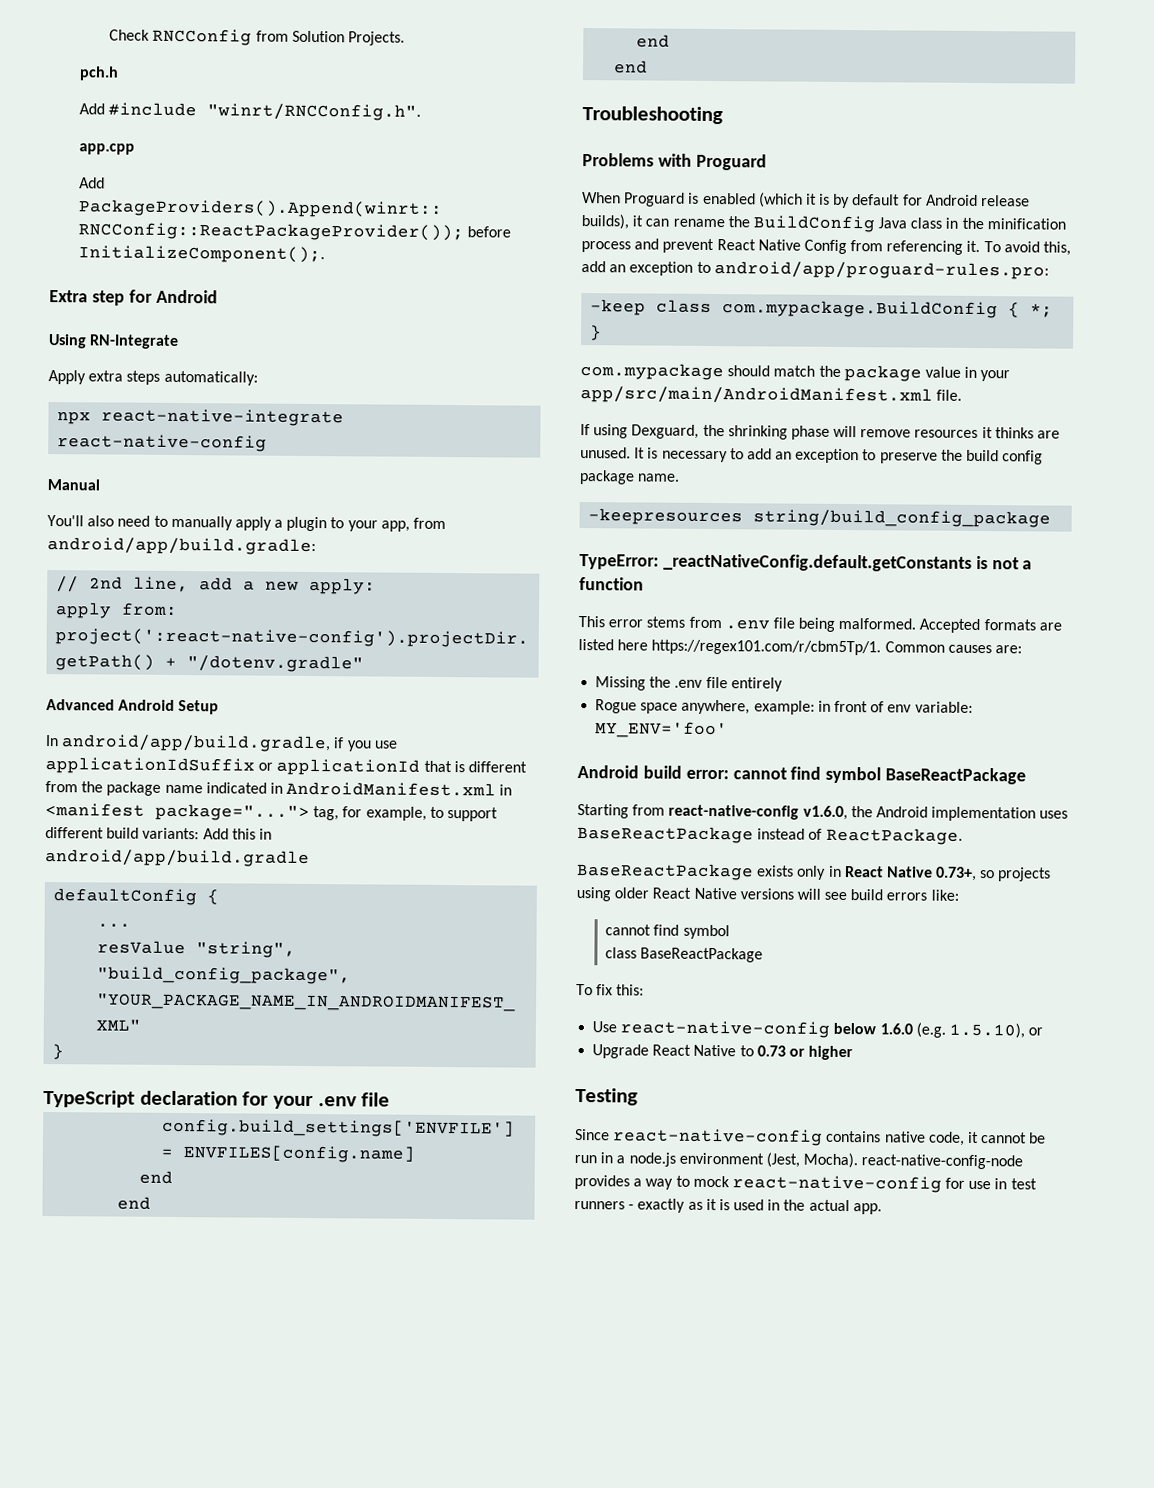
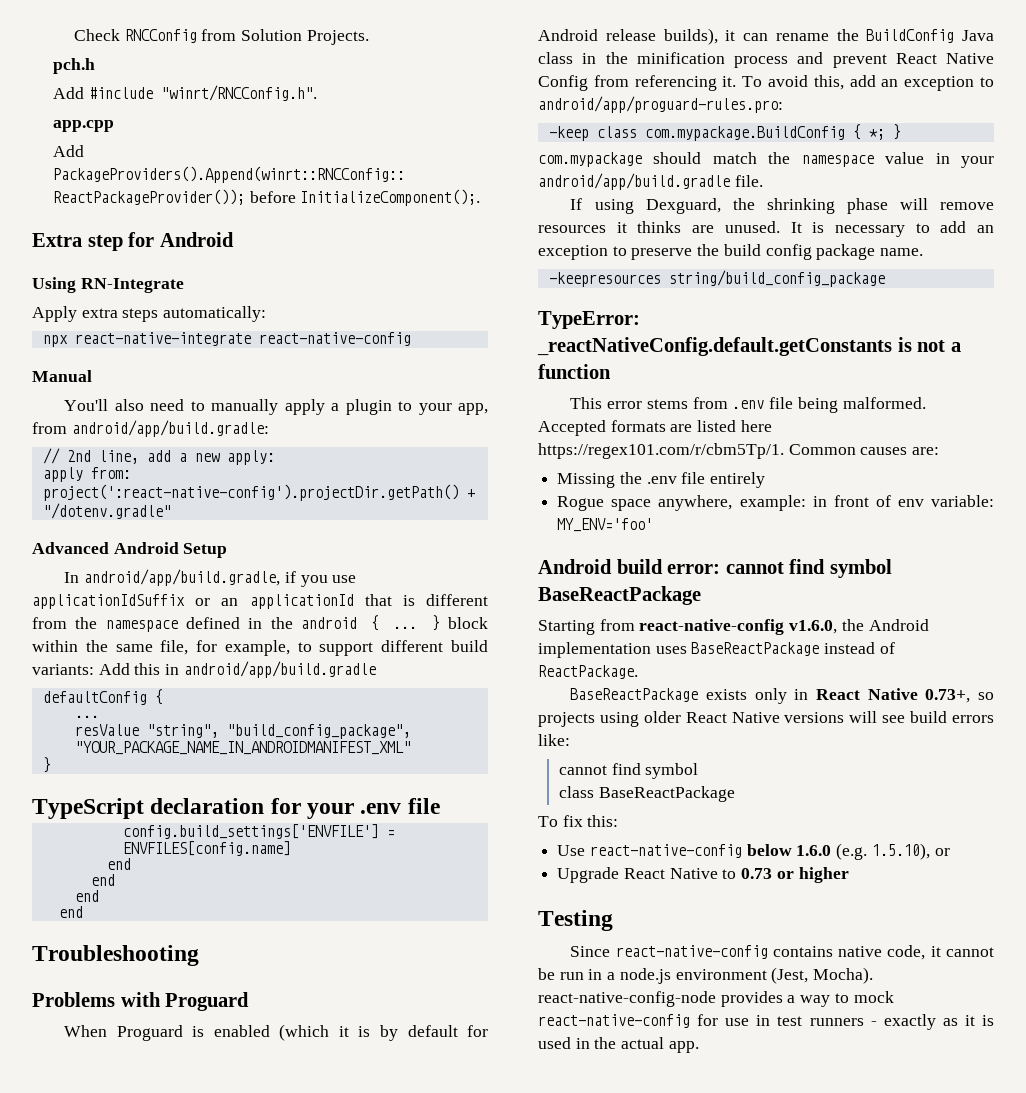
(274, 766) none -> [221,598,239,606] an
[106,781,513,797] [45,803,340,821] package name indicated in AndroidManifest.xml in <manifest package="..."> tag, -> [105,615,488,632] [32,640,189,655] namespace defined in the android { ... } block within the same file,
[843,364,922,382] package -> [801,155,874,167] namespace
[580,386,933,405] app/src/main/AndroidManifest.xml -> [538,173,730,190] android/app/build.gradle

